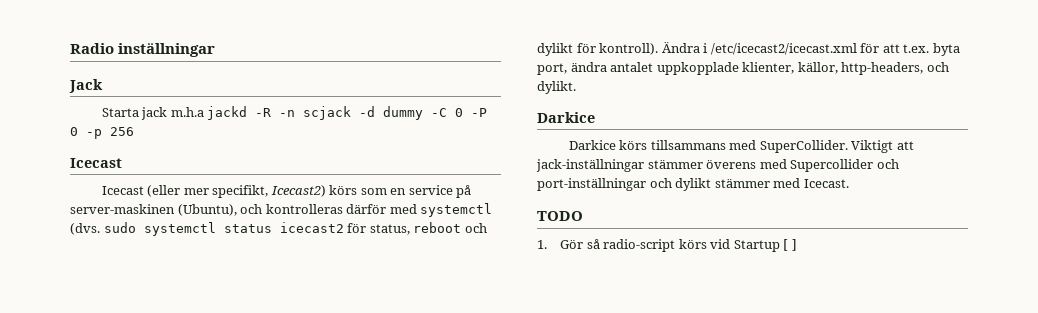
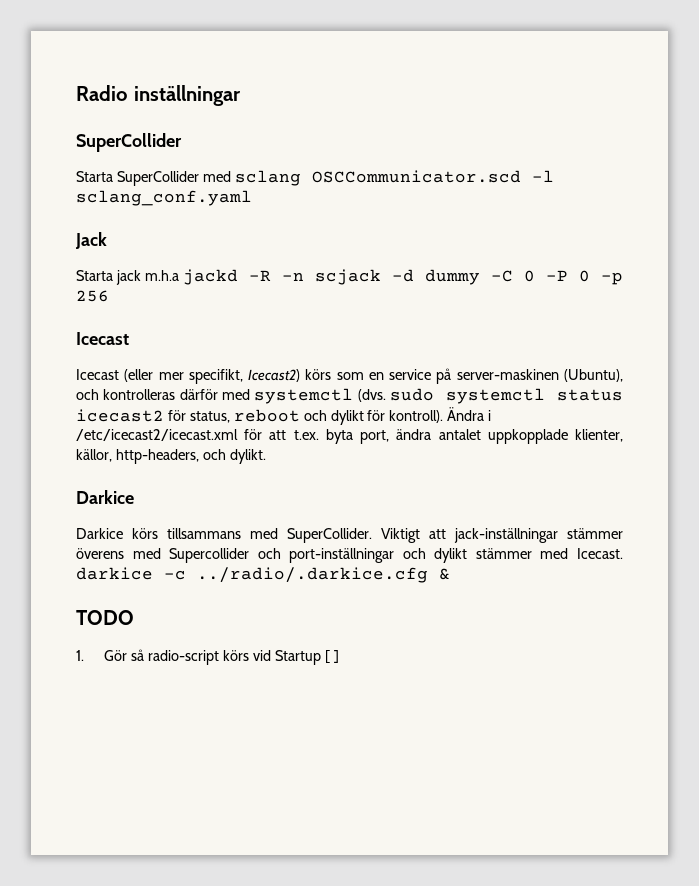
(216, 50) none -> [76,133,182,152] [76,170,554,186] [76,190,252,206] // SuperCollider // Starta SuperCollider med sclang OSCCommunicator.scd -l sclang_conf.yaml
(849, 183) none -> [76,567,450,583] darkice -c ../radio/.darkice.cfg &

